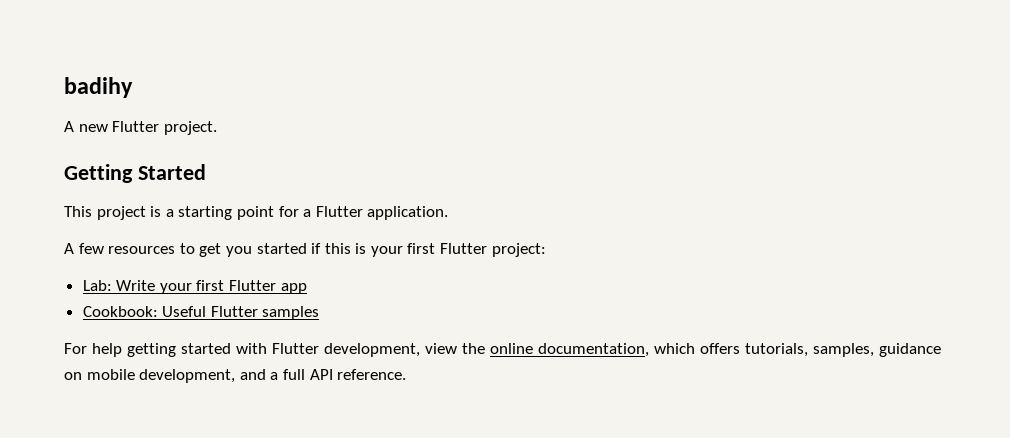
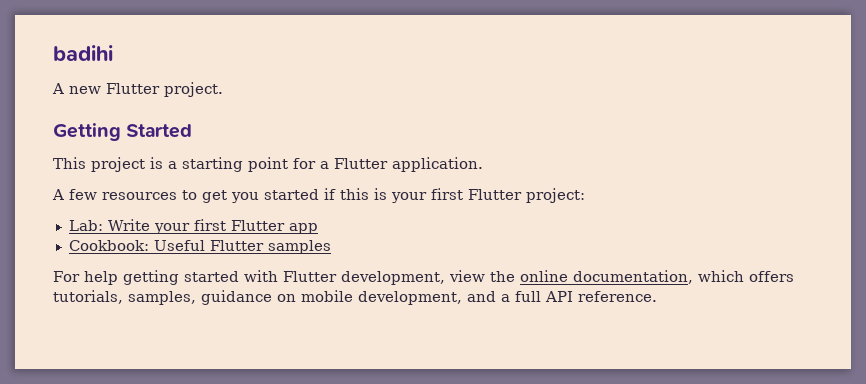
[64,77,133,98] badihy -> [53,45,113,61] badihi

